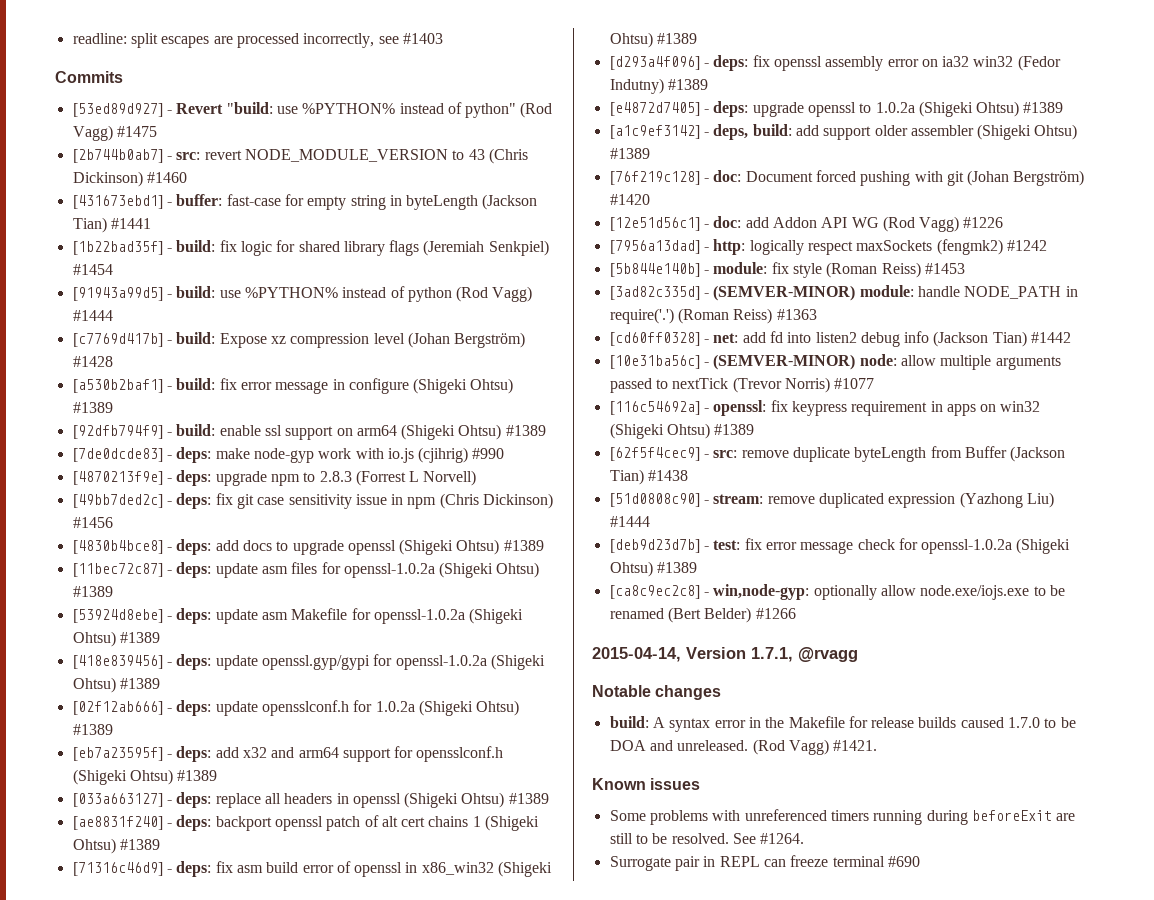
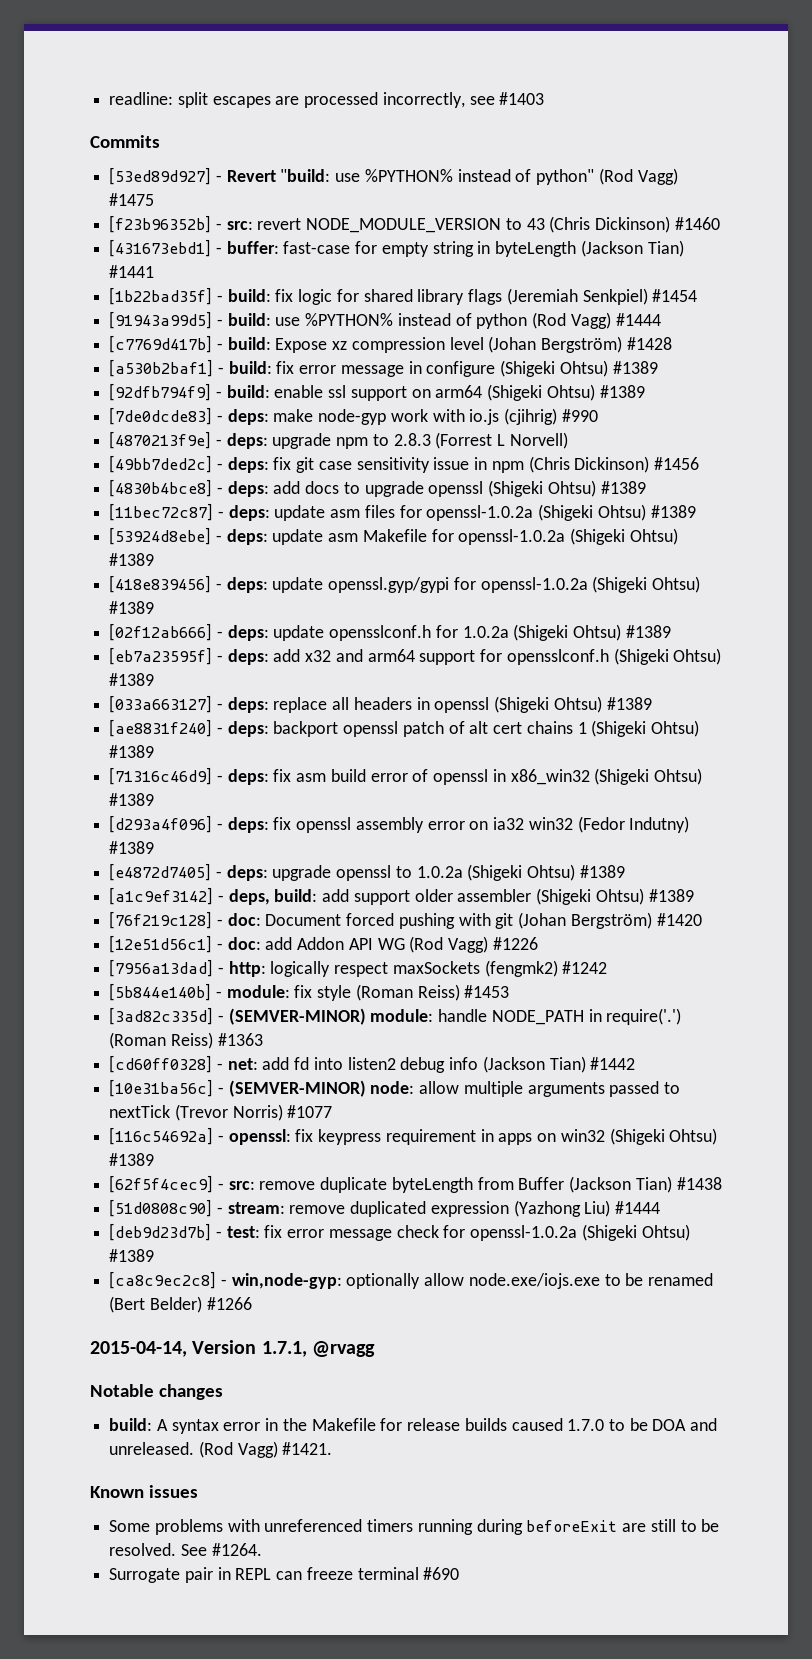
[72,149,163,163] [2b744b0ab7] -> [109,215,212,233] [f23b96352b]

